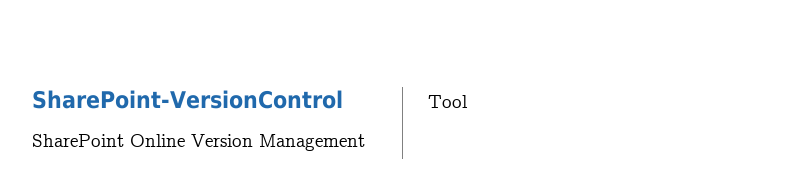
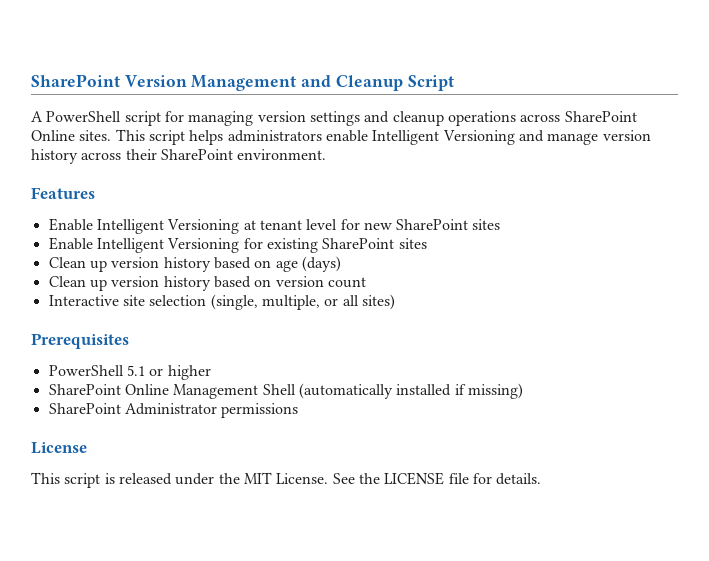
[32,90,343,109] [32,134,365,151] [428,95,468,108] SharePoint-VersionControl // SharePoint Online Version Management Tool -> [31,74,454,91] [31,111,637,126] [31,129,651,145] [31,149,327,164] [31,187,95,199] [48,218,501,234] [48,237,427,253] [48,256,341,272] [48,276,366,291] [48,294,395,310] [31,333,129,349] [48,365,211,380] [48,383,523,399] [48,403,299,418] [31,442,87,454] [31,472,542,488] SharePoint Version Management and Cleanup Script // A PowerShell script for managing version settings and cleanup operations across SharePoint Online sites. This script helps administrators enable Intelligent Versioning and manage version history across their SharePoint environment. // Features // Enable Intelligent Versioning at tenant level for new SharePoint sites // Enable Intelligent Versioning for existing SharePoint sites // Clean up version history based on age (days) // Clean up version history based on version count // Interactive site selection (single, multiple, or all sites) // Prerequisites // PowerShell 5.1 or higher // SharePoint Online Management Shell (automatically installed if missing) // SharePoint Administrator permissions // License // This script is released under the MIT License. See the LICENSE file for details.

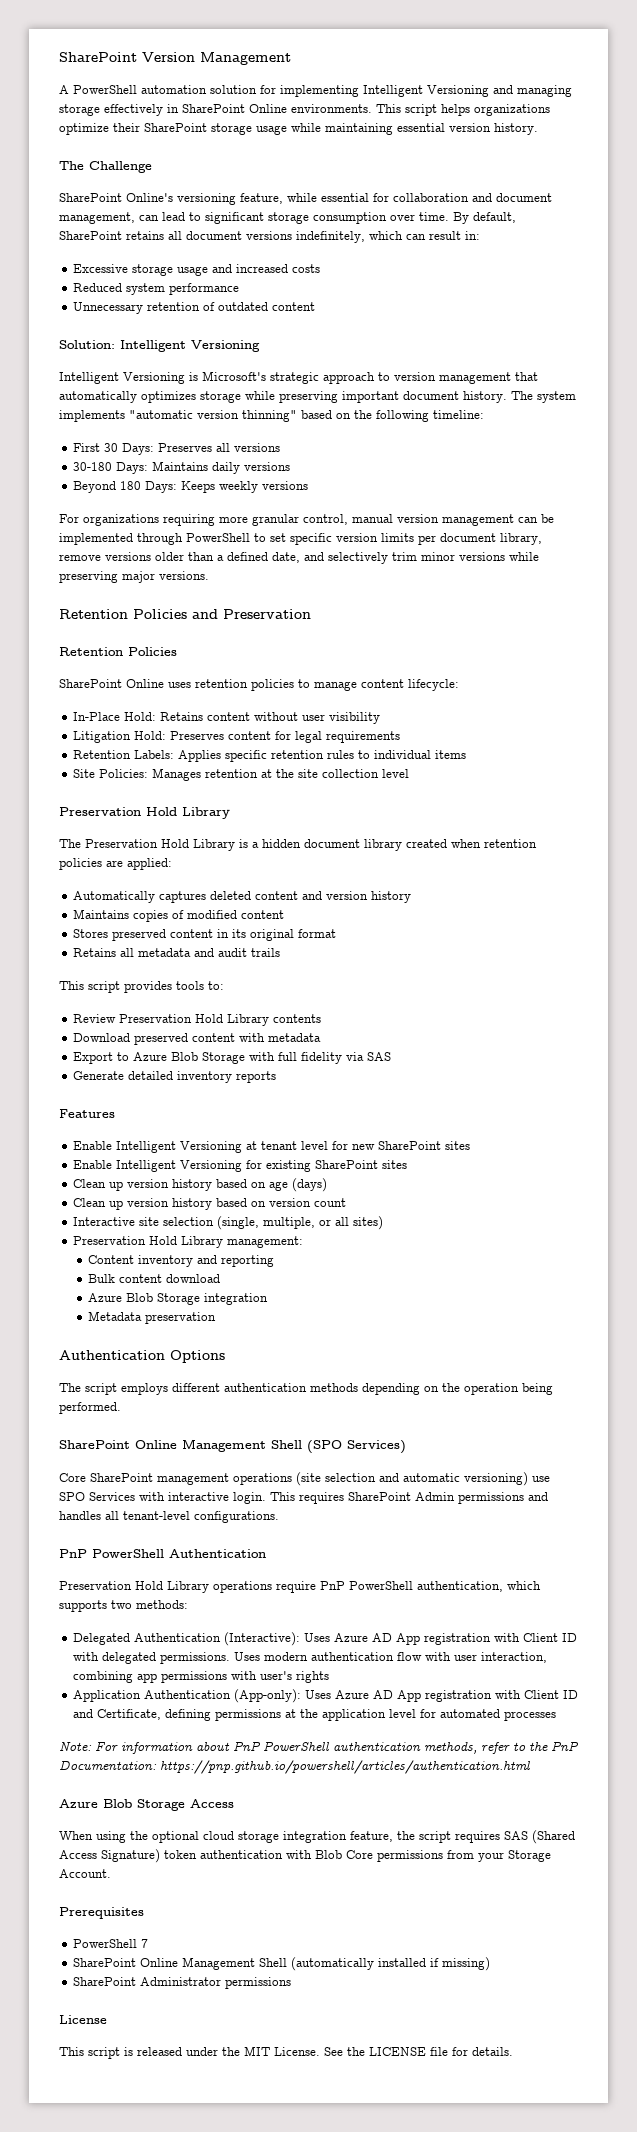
[301,75,454,91] and Cleanup Script -> (291, 58) none
[124,111,637,126] [31,130,112,141] script for managing version settings and cleanup operations across SharePoint Online sites. -> [141,85,572,97] [59,104,372,116] automation solution for implementing Intelligent Versioning and managing storage effectively in SharePoint Online environments.
[227,130,651,145] [31,149,327,164] administrators enable Intelligent Versioning and manage version history across their SharePoint environment. -> [474,104,550,116] [59,123,538,135] [59,161,152,173] [59,193,552,205] [59,212,516,224] [59,231,480,243] [72,264,320,276] [72,283,239,295] [72,302,315,314] [59,340,260,352] [59,371,538,384] [59,391,576,403] [59,410,484,422] [72,443,280,455] [72,461,290,474] [72,481,308,493] [59,514,554,526] [59,533,542,545] [59,552,539,564] [59,571,209,583] [59,609,311,619] [59,647,177,656] [59,679,459,691] [72,712,380,724] [72,731,400,743] [72,750,466,762] [72,768,409,781] [59,807,230,819] [59,839,537,851] [59,858,172,870] [72,891,411,903] [72,909,284,922] [72,929,336,941] [72,948,280,957] [59,981,224,993] [72,1014,321,1026] [72,1033,321,1045] [72,1052,391,1064] [72,1071,276,1083] organizations optimize their SharePoint storage usage while maintaining essential version history. // The Challenge // SharePoint Online's versioning feature, while essential for collaboration and document management, can lead to significant storage consumption over time. By default, SharePoint retains all document versions indefinitely, which can result in: // Excessive storage usage and increased costs // Reduced system performance // Unnecessary retention of outdated content // Solution: Intelligent Versioning // Intelligent Versioning is Microsoft's strategic approach to version management that automatically optimizes storage while preserving important document history. The system implements "automatic version thinning" based on the following timeline: // First 30 Days: Preserves all versions // 30-180 Days: Maintains daily versions // Beyond 180 Days: Keeps weekly versions // For organizations requiring more granular control, manual version management can be implemented through PowerShell to set specific version limits per document library, remove versions older than a defined date, and selectively trim minor versions while preserving major versions. // Retention Policies and Preservation // Retention Policies // SharePoint Online uses retention policies to manage content lifecycle: // In-Place Hold: Retains content without user visibility // Litigation Hold: Preserves content for legal requirements // Retention Labels: Applies specific retention rules to individual items // Site Policies: Manages retention at the site collection level // Preservation Hold Library // The Preservation Hold Library is a hidden document library created when retention policies are applied: // Automatically captures deleted content and version history // Maintains copies of modified content // Stores preserved content in its original format // Retains all metadata and audit trails // This script provides tools to: // Review Preservation Hold Library contents // Download preserved content with metadata // Export to Azure Blob Storage with full fidelity via SAS // Generate detailed inventory reports
(395, 302) none -> [72,1236,303,1248] [88,1255,275,1267] [88,1274,221,1283] [88,1293,269,1305] [88,1311,217,1324] [59,1350,225,1363] [59,1383,553,1395] [59,1402,121,1414] [59,1439,406,1454] [59,1472,550,1486] [59,1492,548,1504] [59,1511,279,1523] [59,1549,266,1558] [59,1581,541,1593] [59,1600,188,1612] [72,1632,577,1646] [72,1652,547,1664] [72,1671,329,1683] [72,1689,578,1703] [72,1709,556,1721] [59,1741,579,1754] [59,1760,531,1774] [59,1799,234,1811] [59,1830,575,1844] [59,1849,551,1863] [59,1869,111,1878] // Preservation Hold Library management: // Content inventory and reporting // Bulk content download // Azure Blob Storage integration // Metadata preservation // Authentication Options // The script employs different authentication methods depending on the operation being performed. // SharePoint Online Management Shell (SPO Services) // Core SharePoint management operations (site selection and automatic versioning) use SPO Services with interactive login. This requires SharePoint Admin permissions and handles all tenant-level configurations. // PnP PowerShell Authentication // Preservation Hold Library operations require PnP PowerShell authentication, which supports two methods: // Delegated Authentication (Interactive): Uses Azure AD App registration with Client ID with delegated permissions. Uses modern authentication flow with user interaction, combining app permissions with user's rights // Application Authentication (App-only): Uses Azure AD App registration with Client ID and Certificate, defining permissions at the application level for automated processes // Note: For information about PnP PowerShell authentication methods, refer to the PnP Documentation: https://pnp.github.io/powershell/articles/authentication.html // Azure Blob Storage Access // When using the optional cloud storage integration feature, the script requires SAS (Shared Access Signature) token authentication with Blob Core permissions from your Storage Account.
[126,365,211,380] 5.1 or higher -> [140,1939,148,1948] 7

